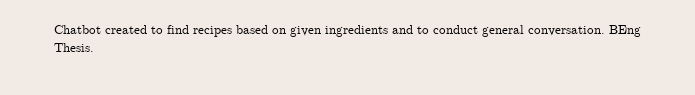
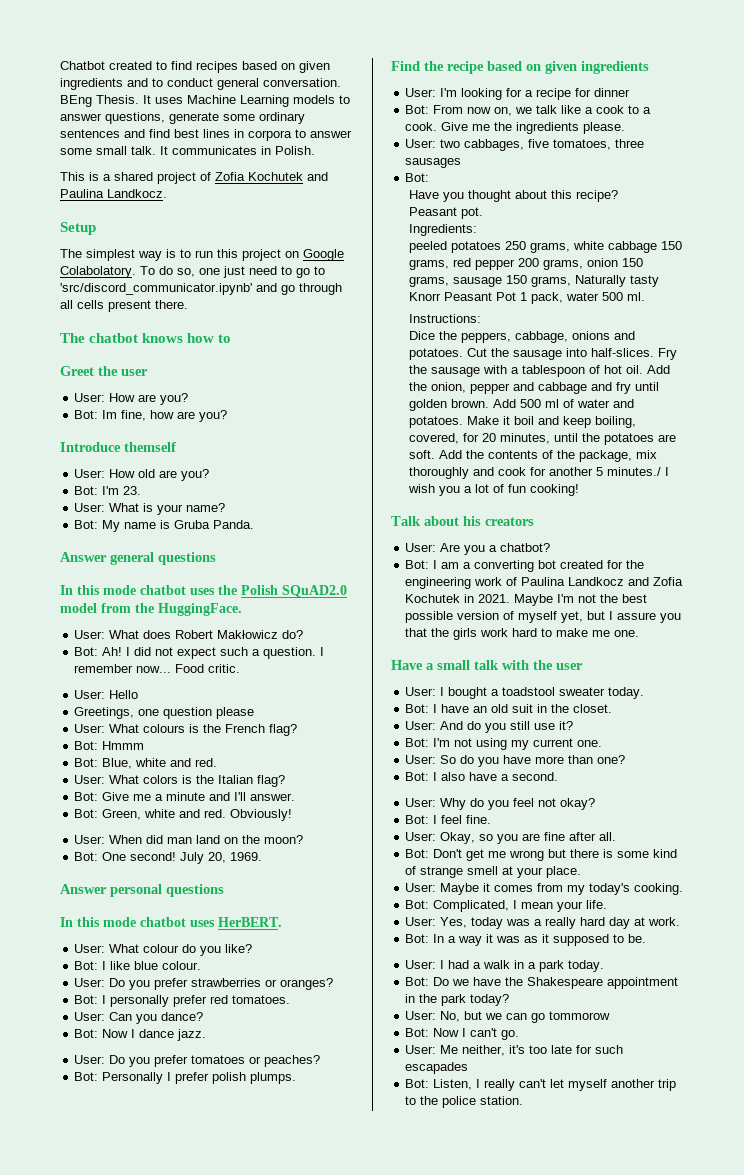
(94, 47) none -> [143,95,350,107] [60,112,305,124] [60,129,352,141] [60,146,315,155] [60,172,328,184] [60,189,167,198] [60,222,96,235] [60,249,344,261] [60,266,325,278] [60,283,342,295] [60,300,188,312] [60,333,232,343] [60,366,148,376] [74,393,189,405] [74,410,228,422] [60,442,176,452] [74,469,210,481] [74,486,142,495] [74,503,226,515] [74,520,255,532] [60,552,216,565] [60,585,347,597] [60,603,242,616] [74,630,304,639] [74,647,325,659] [74,664,241,673] [74,690,139,699] [74,707,255,719] [74,724,298,736] [74,741,145,750] [74,758,218,769] [74,775,286,787] [74,792,296,801] [74,809,293,821] [74,835,304,844] [74,852,263,864] [60,884,224,897] [60,917,282,927] [74,944,253,956] [74,961,202,970] [74,978,334,990] [74,995,291,1007] [74,1012,204,1024] [74,1029,207,1041] [74,1055,321,1067] [74,1072,297,1084] [391,61,649,74] [405,88,631,100] [405,105,652,116] [405,122,626,134] [405,139,645,151] [405,158,462,168] [405,173,430,182] [408,190,618,202] [408,207,483,219] [408,224,477,236] [408,241,682,253] [408,258,643,270] [408,275,659,287] [408,292,645,304] [408,314,481,323] [408,331,635,343] [408,348,677,360] [408,365,670,377] [408,382,659,394] [408,399,634,411] [408,416,636,428] [408,433,676,445] [408,450,657,462] [408,467,669,479] [407,484,579,496] [391,516,534,526] [405,543,551,555] [405,560,645,572] [405,577,684,589] [405,594,648,606] [405,611,682,623] [405,628,640,640] [391,660,583,670] [405,687,645,699] [405,704,613,713] [405,721,574,733] [405,738,603,750] [405,755,626,767] [405,772,559,781] [405,798,596,810] [405,815,492,824] [405,832,617,844] [405,849,678,861] [405,866,582,878] [405,883,684,895] [405,900,608,912] [405,917,681,929] [405,934,647,946] [405,960,605,972] [405,977,679,989] [405,994,510,1006] [405,1011,611,1023] [405,1028,520,1040] [405,1045,624,1056] [405,1062,469,1074] [405,1079,677,1091] [405,1096,524,1108] It uses Machine Learning models to answer questions, generate some ordinary sentences and find best lines in corpora to answer some small talk. It communicates in Polish. // This is a shared project of Zofia Kochutek and Paulina Landkocz. // Setup // The simplest way is to run this project on Google Colabolatory. To do so, one just need to go to 'src/discord_communicator.ipynb' and go through all cells present there. // The chatbot knows how to // Greet the user // User: How are you? // Bot: Im fine, how are you? // Introduce themself // User: How old are you? // Bot: I'm 23. // User: What is your name? // Bot: My name is Gruba Panda. // Answer general questions // In this mode chatbot uses the Polish SQuAD2.0 model from the HuggingFace. // User: What does Robert Makłowicz do? // Bot: Ah! I did not expect such a question. I remember now... Food critic. // User: Hello // Greetings, one question please // User: What colours is the French flag? // Bot: Hmmm // Bot: Blue, white and red. // User: What colors is the Italian flag? // Bot: Give me a minute and I'll answer. // Bot: Green, white and red. Obviously! // User: When did man land on the moon? // Bot: One second! July 20, 1969. // Answer personal questions // In this mode chatbot uses HerBERT. // User: What colour do you like? // Bot: I like blue colour. // User: Do you prefer strawberries or oranges? // Bot: I personally prefer red tomatoes. // User: Can you dance? // Bot: Now I dance jazz. // User: Do you prefer tomatoes or peaches? // Bot: Personally I prefer polish plumps. // Find the recipe based on given ingredients // User: I'm looking for a recipe for dinner // Bot: From now on, we talk like a cook to a cook. Give me the ingredients please. // User: two cabbages, five tomatoes, three sausages // Bot: // Have you thought about this recipe? // Peasant pot. // Ingredients: // peeled potatoes 250 grams, white cabbage 150 grams, red pepper 200 grams, onion 150 grams, sausage 150 grams, Naturally tasty Knorr Peasant Pot 1 pack, water 500 ml. // Instructions: // Dice the peppers, cabbage, onions and potatoes. Cut the sausage into half-slices. Fry the sausage with a tablespoon of hot oil. Add the onion, pepper and cabbage and fry until golden brown. Add 500 ml of water and potatoes. Make it boil and keep boiling, covered, for 20 minutes, until the potatoes are soft. Add the contents of the package, mix thoroughly and cook for another 5 minutes./ I wish you a lot of fun cooking! // Talk about his creators // User: Are you a chatbot? // Bot: I am a converting bot created for the engineering work of Paulina Landkocz and Zofia Kochutek in 2021. Maybe I'm not the best possible version of myself yet, but I assure you that the girls work hard to make me one. // Have a small talk with the user // User: I bought a toadstool sweater today. // Bot: I have an old suit in the closet. // User: And do you still use it? // Bot: I'm not using my current one. // User: So do you have more than one? // Bot: I also have a second. // User: Why do you feel not okay? // Bot: I feel fine. // User: Okay, so you are fine after all. // Bot: Don't get me wrong but there is some kind of strange smell at your place. // User: Maybe it comes from my today's cooking. // Bot: Complicated, I mean your life. // User: Yes, today was a really hard day at work. // Bot: In a way it was as it supposed to be. // User: I had a walk in a park today. // Bot: Do we have the Shakespeare appointment in the park today? // User: No, but we can go tommorow // Bot: Now I can't go. // User: Me neither, it's too late for such escapades // Bot: Listen, I really can't let myself another trip to the police station.

